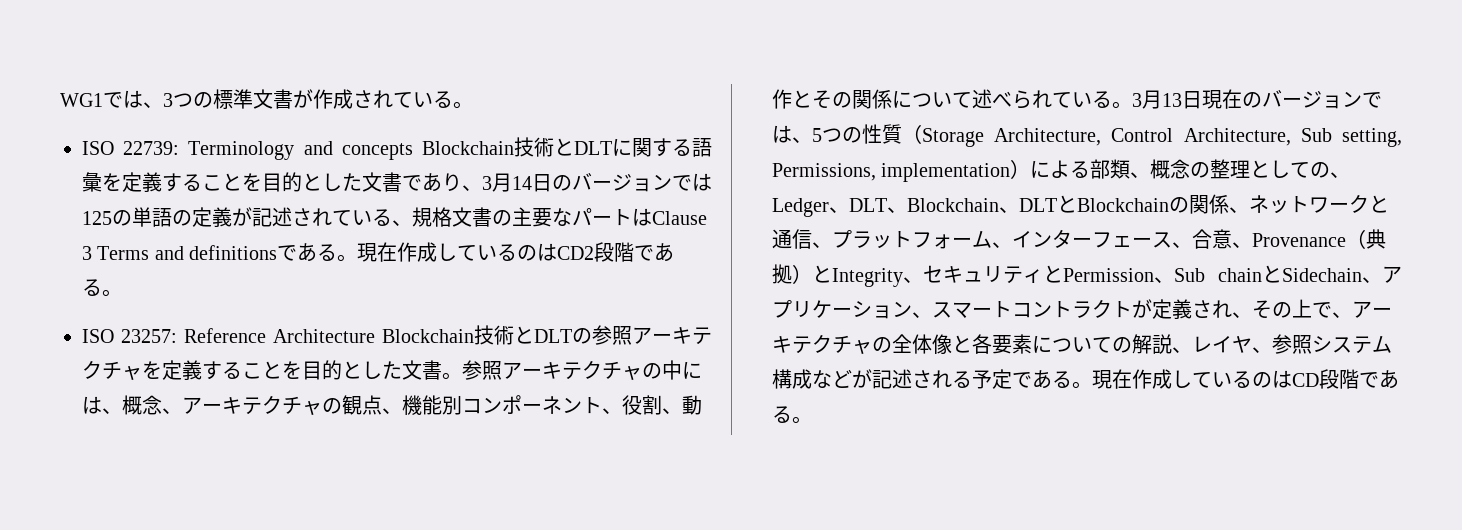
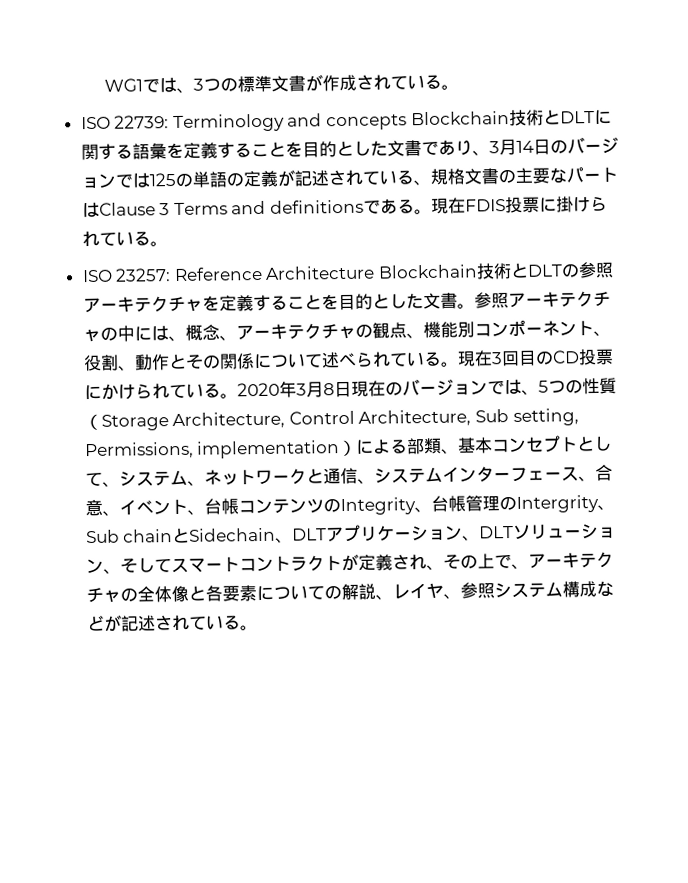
[397,242,675,262] 作成しているのはCD2段階であ -> [465,196,609,214] [81,230,134,247] FDIS投票に掛けられてい
[1132,90,1182,109] 3月13 -> [456,348,614,367] [83,380,335,401] 現在3回目のCD投票にかけられている。2020年3月8
[1150,159,1351,179] [772,194,1229,217] 概念の整理としての、Ledger、DLT、Blockchain、DLTとBlockchainの関係 -> [457,435,613,454] [84,469,188,487] 基本コンセプトとして、システム
[832,230,1012,249] プラットフォーム、 -> [373,466,443,484] システム
[1252,229,1386,249] [772,264,1154,287] Provenance（典拠）とIntegrity、セキュリティとPermission -> [118,494,599,516] イベント、台帳コンテンツのIntegrity、台帳管理のIntergrity
(1382, 280) none -> [292,528,328,541] DLT
(932, 315) none -> [479,523,617,540] [85,557,172,574] DLTソリューション、そして
[952,369,1399,389] る予定である。現在作成しているのはCD段階であ -> [188,615,224,630] てい

